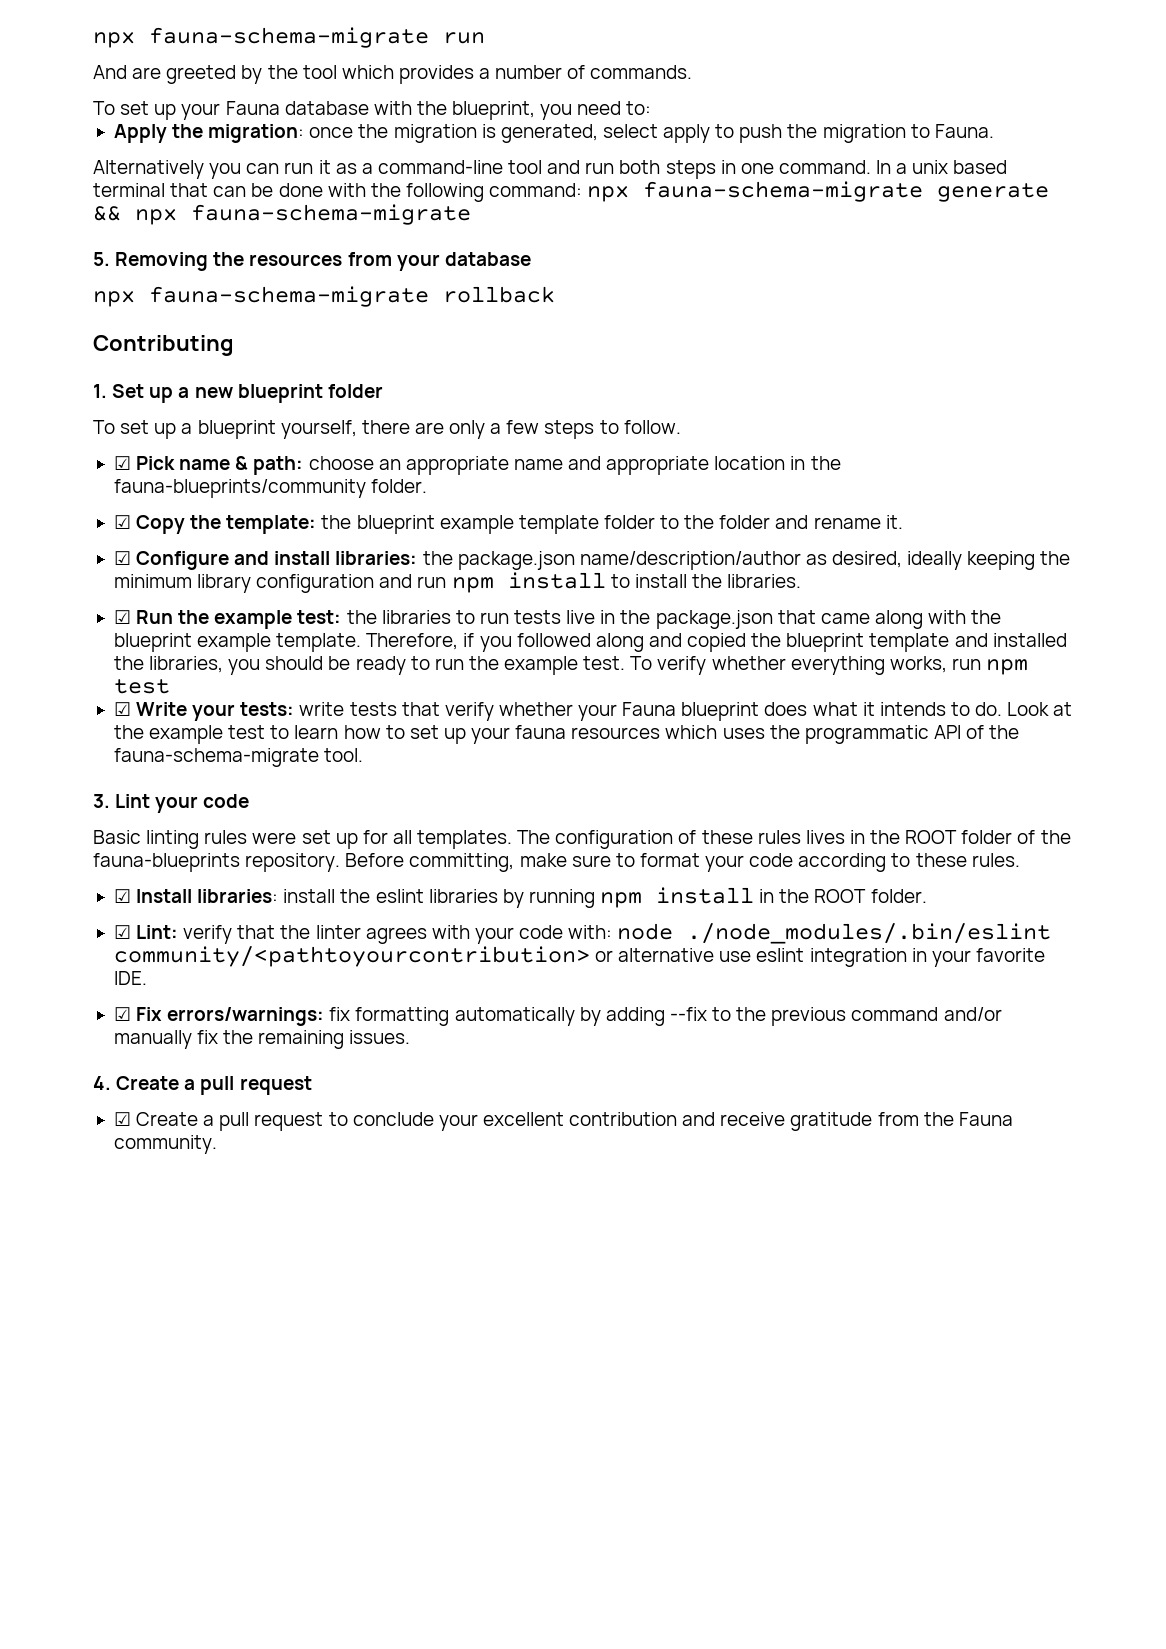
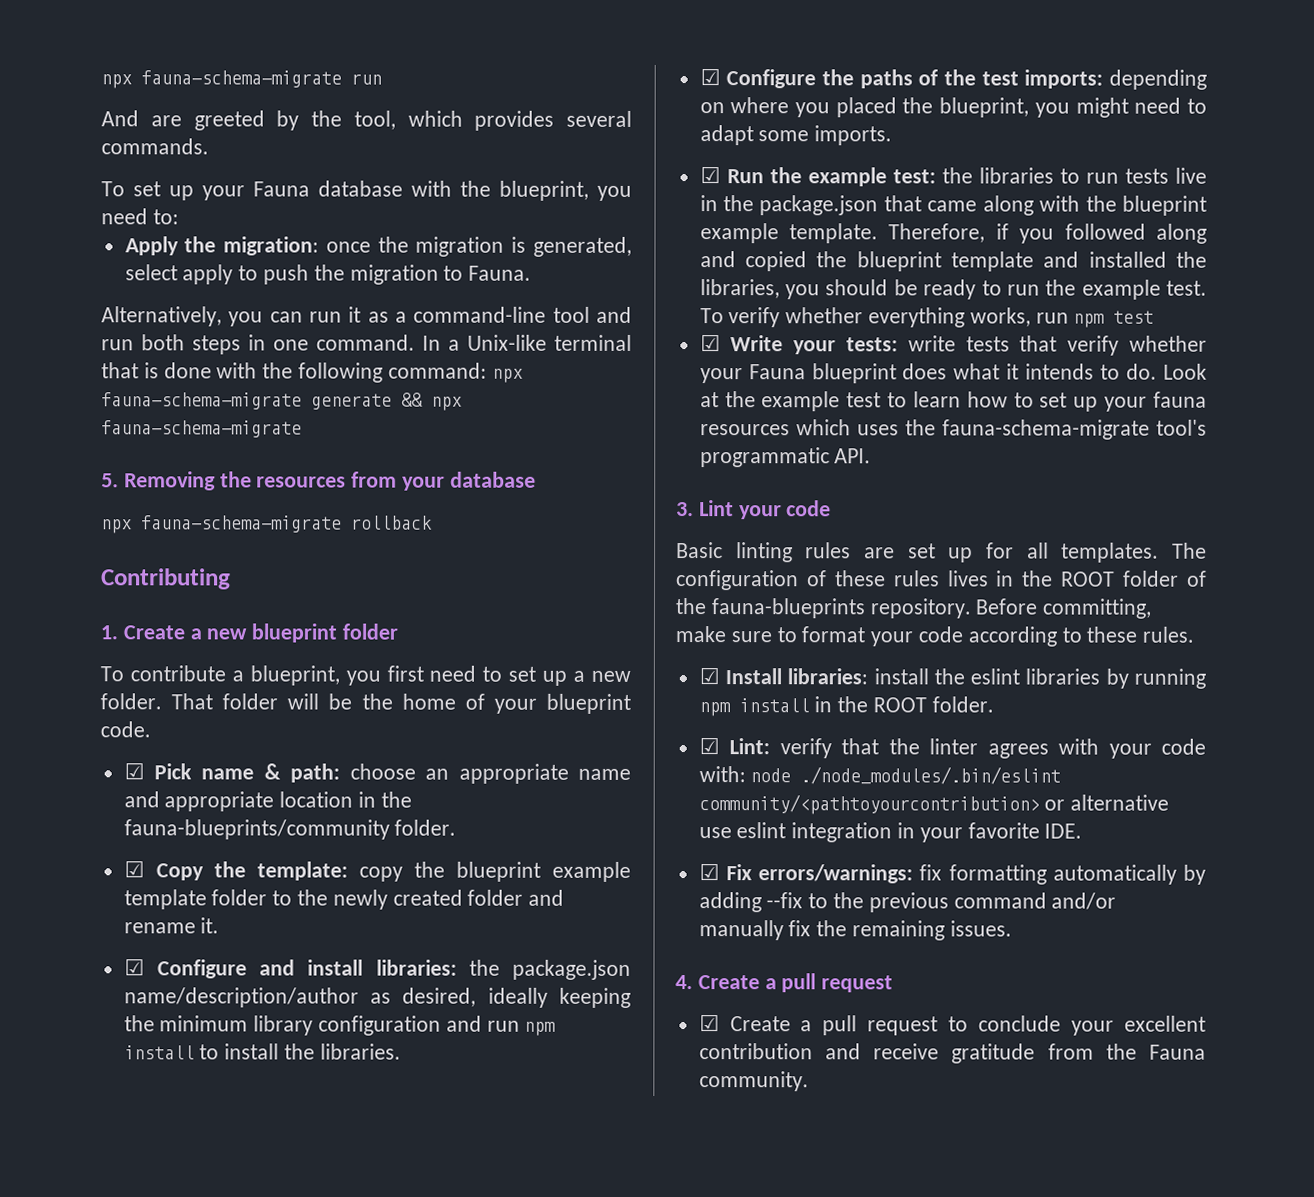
[302,65,337,79] tool -> [353,110,396,130] tool,
[479,65,586,79] a number of -> [566,110,632,127] several
[93,160,204,179] Alternatively -> [101,306,222,327] Alternatively,
[912,160,1008,174] [93,183,274,197] unix based terminal that can be -> [467,334,632,351] [101,362,159,379] Unix-like terminal that is
[112,384,174,403] Set up -> [122,625,185,640] Create
[120,420,681,439] set up a blueprint yourself, there are only a few steps to follow. -> [129,665,632,686] [100,693,631,714] [100,721,151,738] contribute a blueprint, you first need to set up a new folder. That folder will be the home of your blueprint code.
(317, 524) none -> [358,866,403,882] copy
(715, 522) none -> [332,889,463,910] newly created
(802, 581) none -> [699,68,1207,90] [699,97,1207,118] [699,125,893,146] // ☑ Configure the paths of the test imports: depending on where you placed the blueprint, you might need to adapt some imports.
[804,725,1020,744] [113,748,364,767] programmatic API of the fauna-schema-migrate tool. -> [941,419,1207,440] [699,447,872,468] fauna-schema-migrate tool's programmatic API.
[252,832,297,844] were -> [864,547,895,559] are

